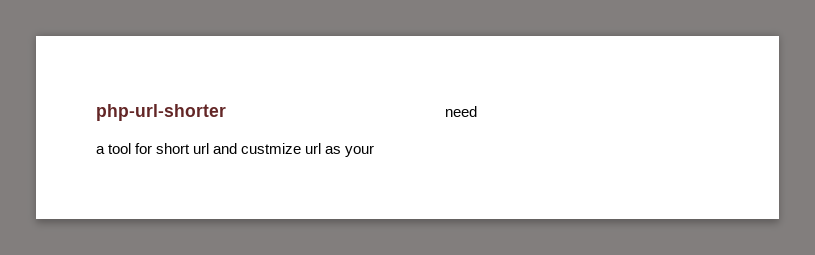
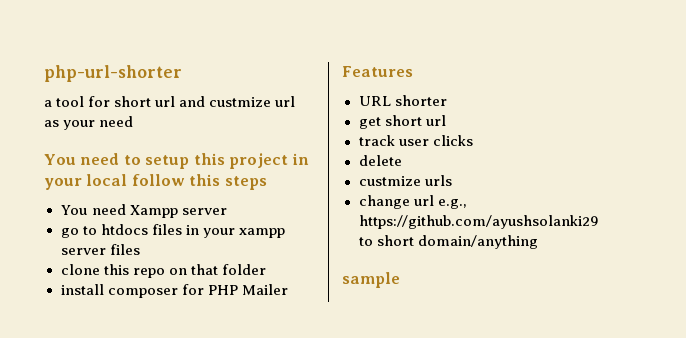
(477, 111) none -> [44,153,309,169] [44,174,267,190] [60,204,227,218] [60,224,285,238] [60,244,140,255] [60,264,266,278] [60,284,288,298] [342,66,413,77] [358,95,447,106] [358,115,446,129] [358,135,473,146] [358,155,402,166] [358,175,452,186] [358,195,467,209] [358,215,600,229] [358,235,538,249] [342,272,400,288] // You need to setup this project in your local follow this steps // You need Xampp server // go to htdocs files in your xampp server files // clone this repo on that folder // install composer for PHP Mailer // Features // URL shorter // get short url // track user clicks // delete // custmize urls // change url e.g., https://github.com/ayushsolanki29 to short domain/anything // sample

